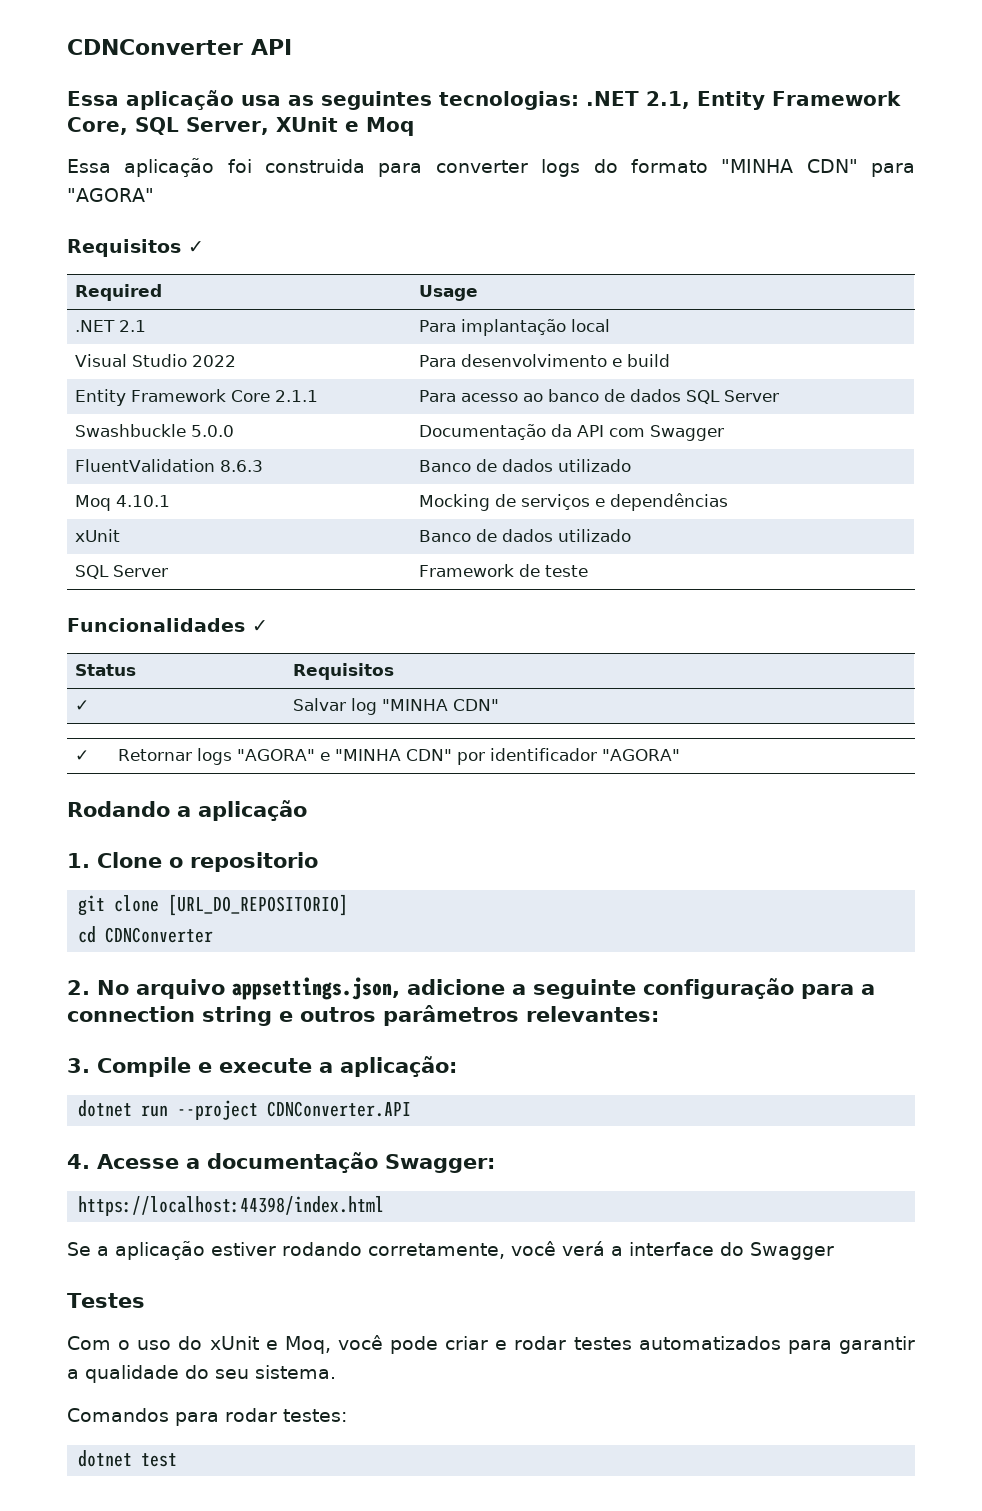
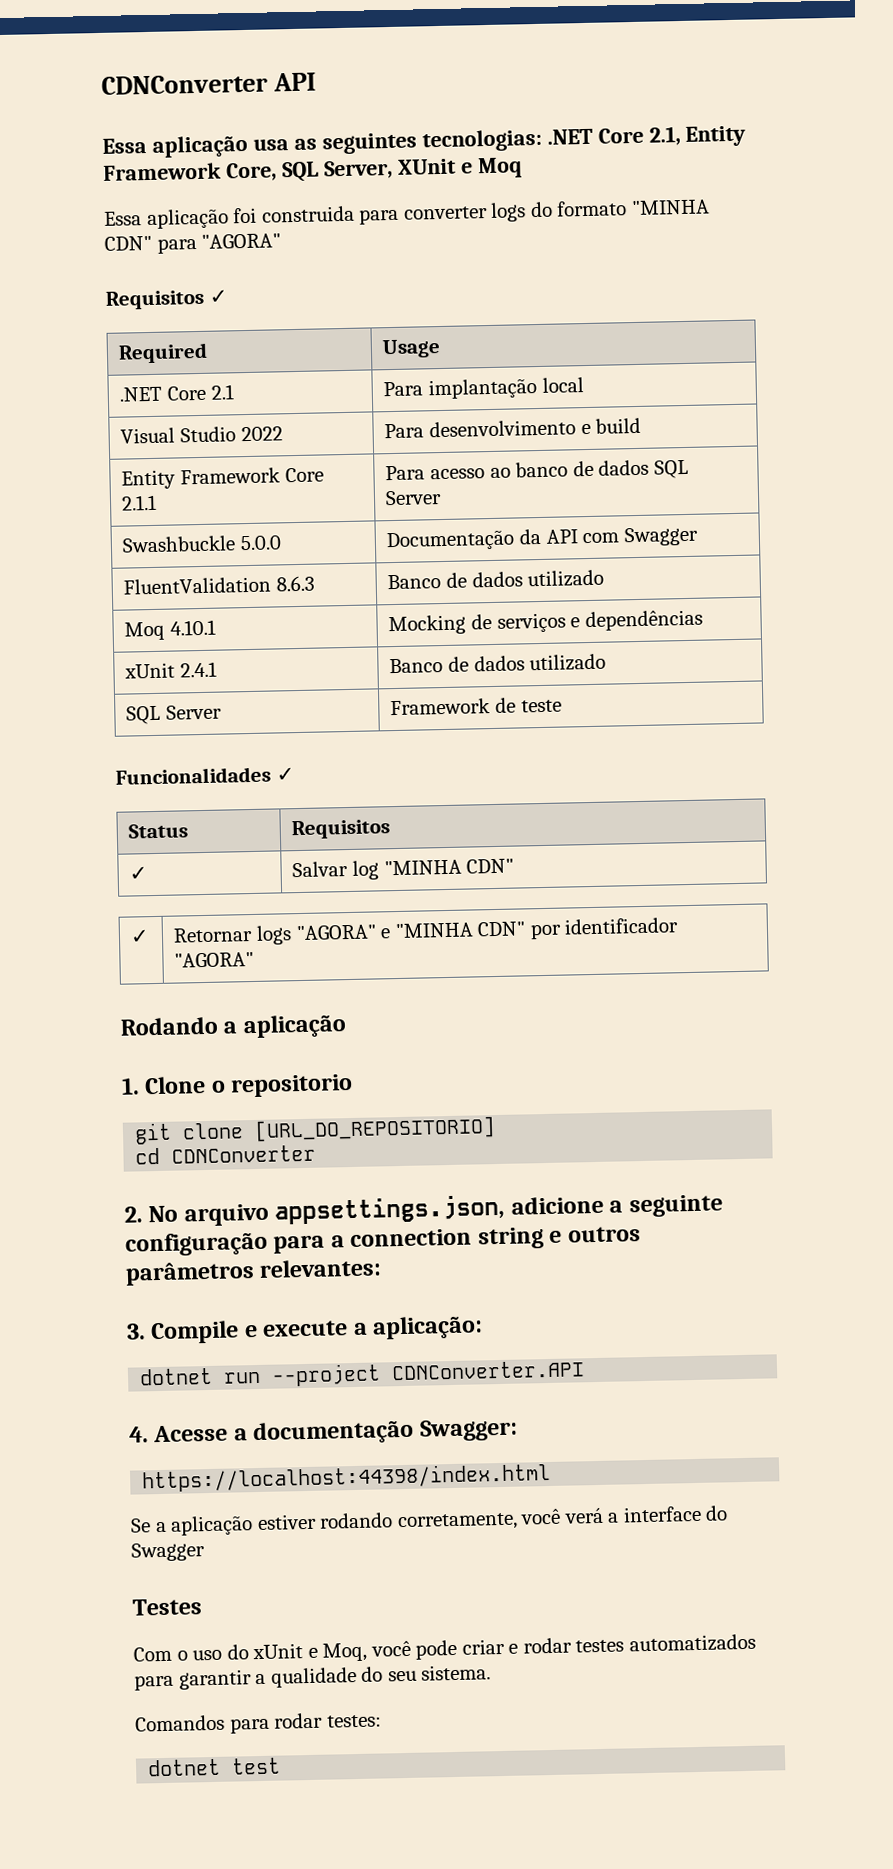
(639, 98) none -> [597,127,644,144] Core
(116, 326) none -> [166,385,206,401] Core
(121, 535) none -> [179,661,217,678] 2.4.1

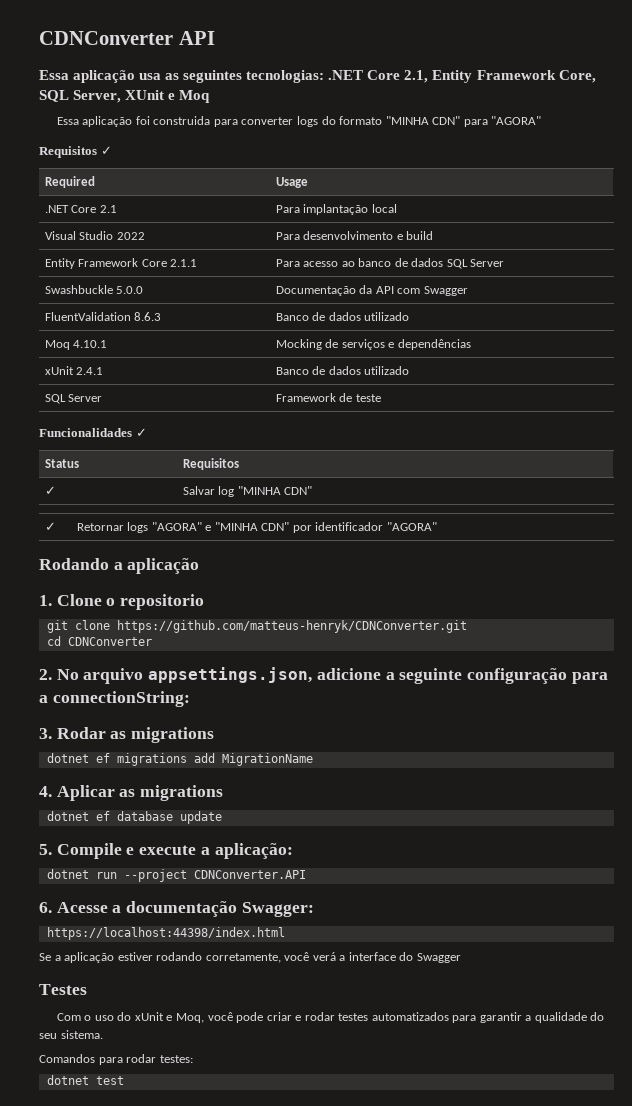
[254,1116,497,1142] [URL_DO_REPOSITORIO] -> [116,620,467,633] https://github.com/matteus-henryk/CDNConverter.git
[350,1226,641,1250] [125,1258,383,1286] [126,1323,146,1340] connection string e outros parâmetros relevantes: // 3. -> [52,691,190,707] [39,727,215,743] [46,753,313,766] [39,785,224,801] [46,811,222,824] [39,844,52,855] connectionString: // 3. Rodar as migrations // dotnet ef migrations add MigrationName // 4. Aplicar as migrations // dotnet ef database update // 5.
[129,1426,149,1443] 4. -> [39,902,52,913] 6.

